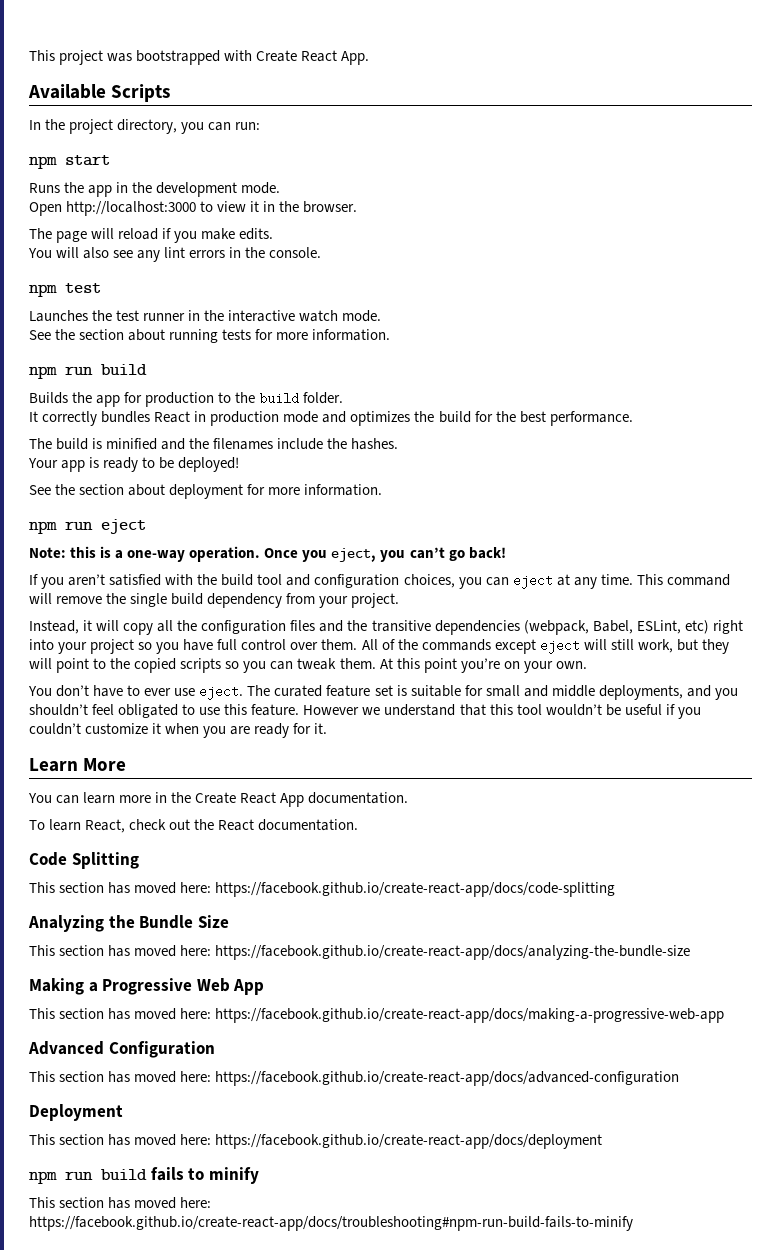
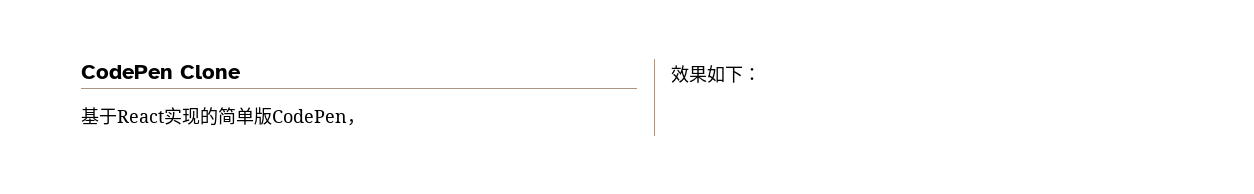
[29,50,370,65] [28,84,171,102] [29,119,261,134] [29,155,110,169] [29,182,281,197] [29,201,358,216] [29,228,274,243] [28,247,322,262] [29,283,101,297] [29,310,382,322] [29,329,391,343] [29,364,147,379] [29,392,344,407] [29,411,633,426] [29,438,399,450] [28,457,240,472] [29,484,383,499] [29,519,146,534] [29,546,506,562] [29,574,730,589] [29,593,400,608] [29,620,743,635] [29,639,729,654] [29,658,587,673] [28,685,738,700] [29,704,701,719] [29,723,328,738] [29,758,127,772] [28,792,409,807] [29,819,359,833] [29,852,139,869] [29,882,616,897] [28,915,229,932] [29,945,691,960] [29,978,265,995] [29,1008,725,1023] [28,1041,215,1058] [29,1071,680,1086] [29,1104,123,1121] [29,1134,603,1149] [29,1167,259,1184] [29,1197,212,1209] [29,1216,633,1231] This project was bootstrapped with Create React App. // Available Scripts // In the project directory, you can run: // npm start // Runs the app in the development mode. // Open http://localhost:3000 to view it in the browser. // The page will reload if you make edits. // You will also see any lint errors in the console. // npm test // Launches the test runner in the interactive watch mode. // See the section about running tests for more information. // npm run build // Builds the app for production to the build folder. // It correctly bundles React in production mode and optimizes the build for the best performance. // The build is minified and the filenames include the hashes. // Your app is ready to be deployed! // See the section about deployment for more information. // npm run eject // Note: this is a one-way operation. Once you eject, you can’t go back! // If you aren’t satisfied with the build tool and configuration choices, you can eject at any time. This command will remove the single build dependency from your project. // Instead, it will copy all the configuration files and the transitive dependencies (webpack, Babel, ESLint, etc) right into your project so you have full control over them. All of the commands except eject will still work, but they will point to the copied scripts so you can tweak them. At this point you’re on your own. // You don’t have to ever use eject. The curated feature set is suitable for small and middle deployments, and you shouldn’t feel obligated to use this feature. However we understand that this tool wouldn’t be useful if you couldn’t customize it when you are ready for it. // Learn More // You can learn more in the Create React App documentation. // To learn React, check out the React documentation. // Code Splitting // This section has moved here: https://facebook.github.io/create-react-app/docs/code-splitting // Analyzing the Bundle Size // This section has moved here: https://facebook.github.io/create-react-app/docs/analyzing-the-bundle-size // Making a Progressive Web App // This section has moved here: https://facebook.github.io/create-react-app/docs/making-a-progressive-web-app // Advanced Configuration // This section has moved here: https://facebook.github.io/create-react-app/docs/advanced-configuration // Deployment // This section has moved here: https://facebook.github.io/create-react-app/docs/deployment // npm run build fails to minify // This section has moved here: https://facebook.github.io/create-react-app/docs/troubleshooting#npm-run-build-fails-to-minify -> [81,65,241,79] [81,107,365,126] [671,65,761,83] CodePen Clone // 基于React实现的简单版CodePen， // 效果如下：

